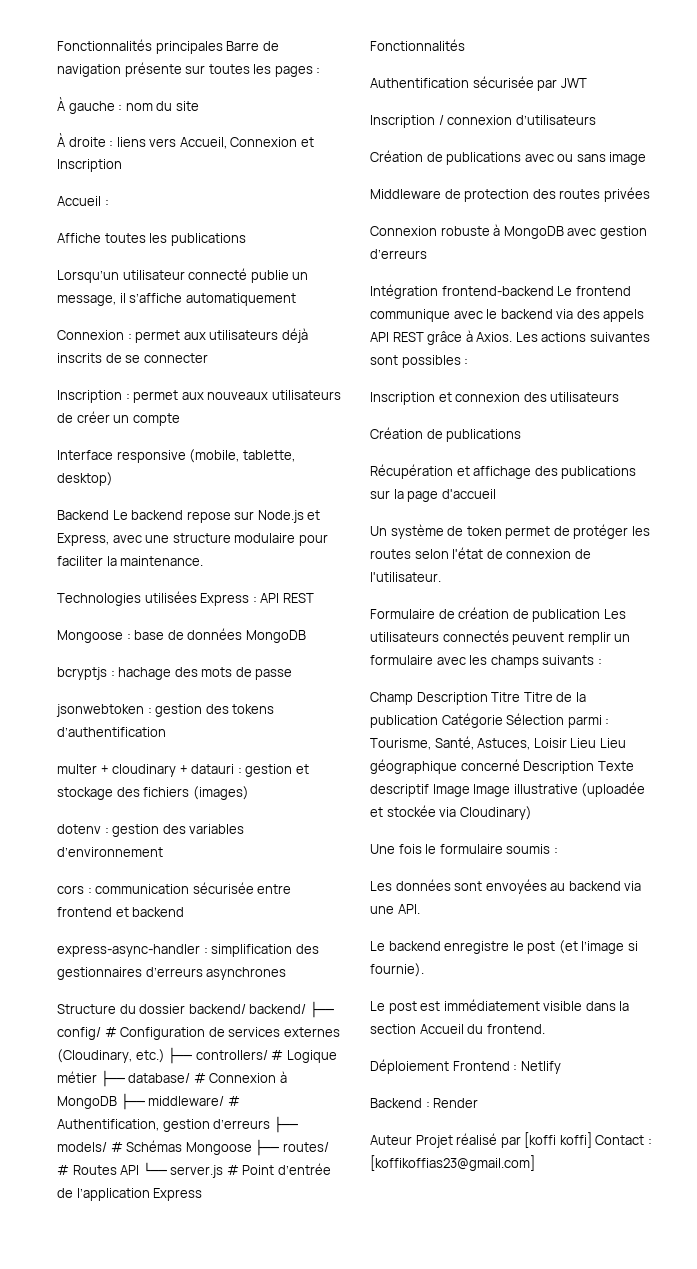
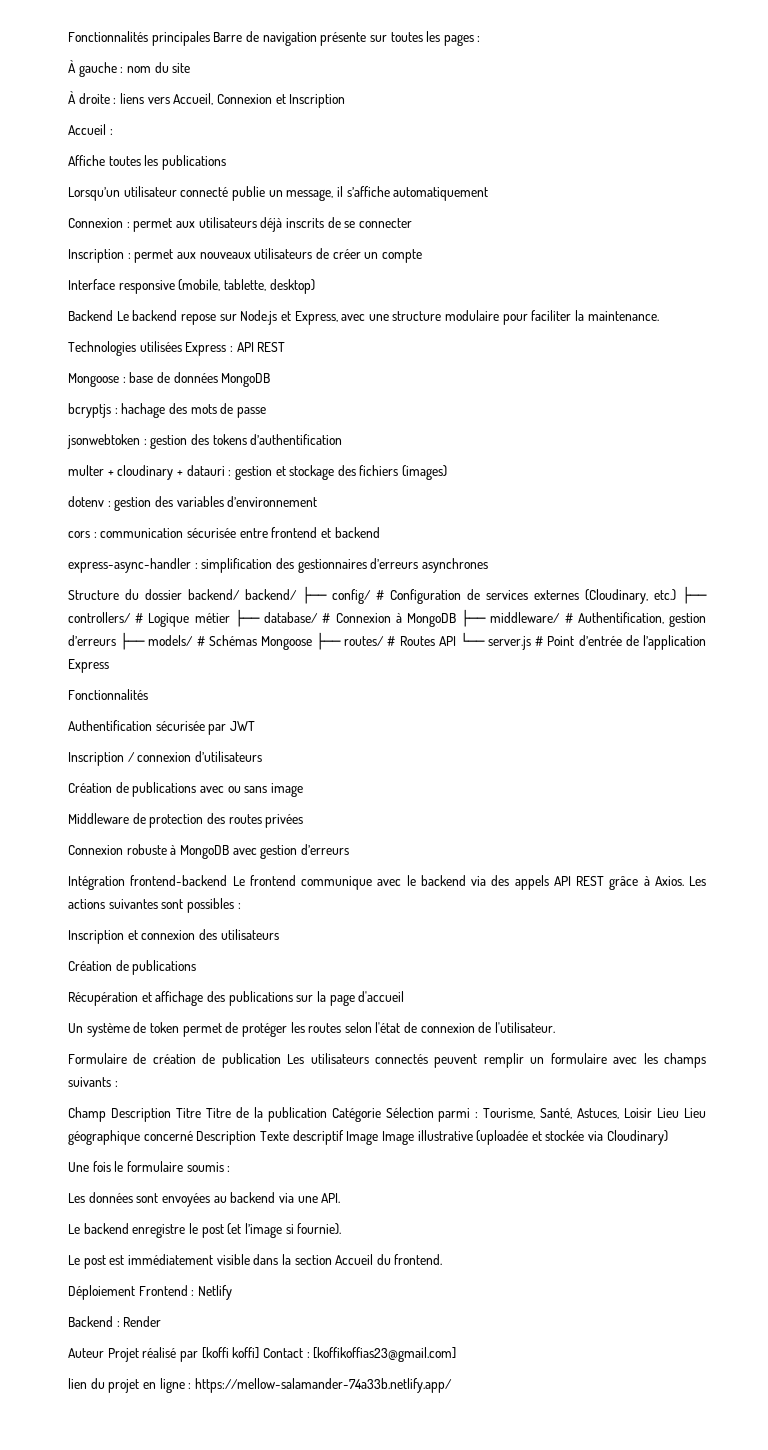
(535, 1163) none -> [68,1378,452,1393] // lien du projet en ligne : https://mellow-salamander-74a33b.netlify.app/

